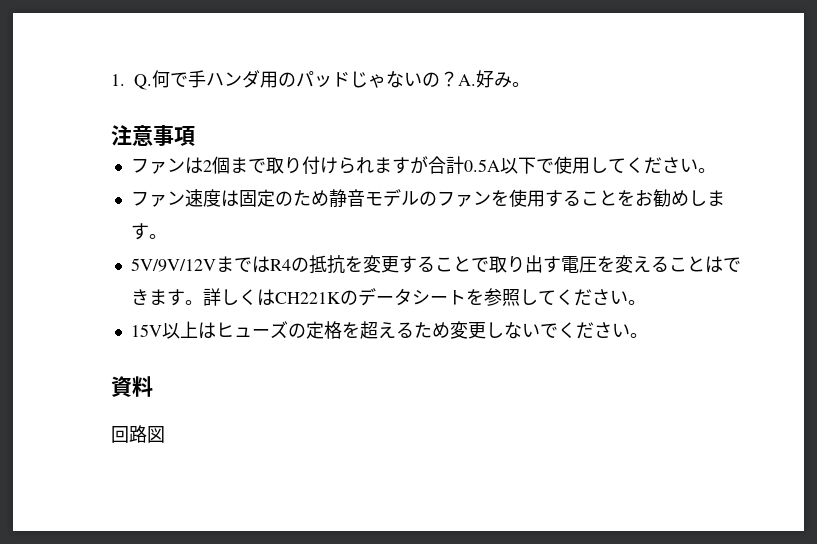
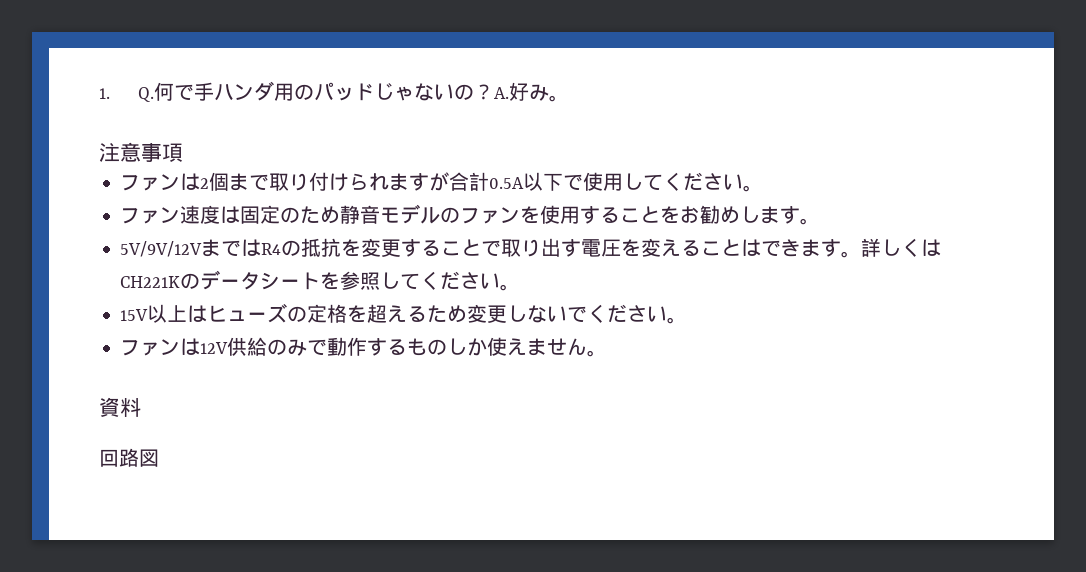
(648, 335) none -> [120,337,608,357] // ファンは12V供給のみで動作するものしか使えません。

